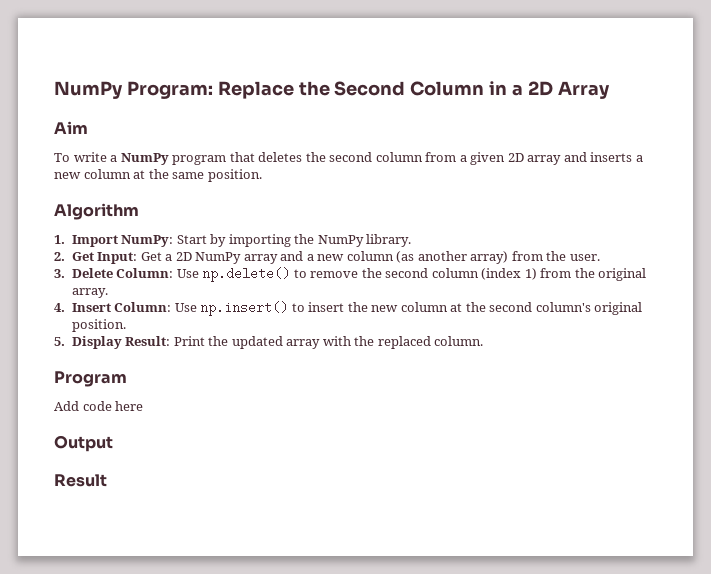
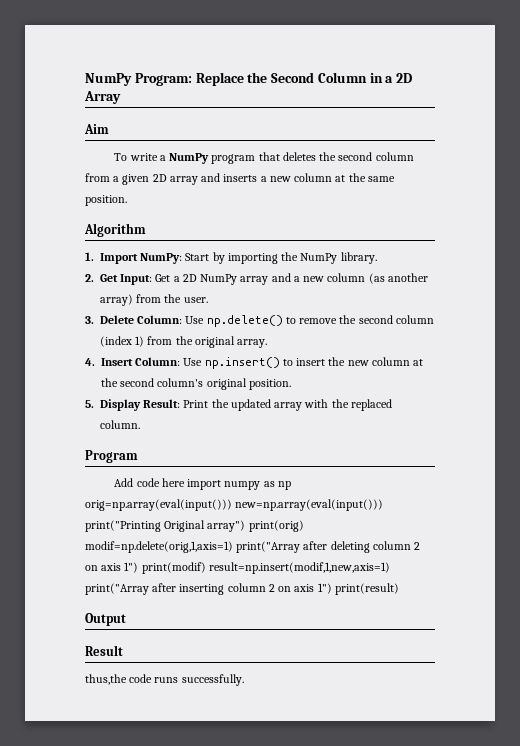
[54,435,113,452] [54,474,107,487] // Output // Result -> [187,479,291,490] [85,499,384,511] [85,520,304,532] [85,541,421,553] [85,562,390,574] [85,583,399,595] [85,613,126,626] [85,645,123,656] [85,674,244,686] import numpy as np orig=np.array(eval(input())) new=np.array(eval(input())) print("Printing Original array") print(orig) modif=np.delete(orig,1,axis=1) print("Array after deleting column 2 on axis 1") print(modif) result=np.insert(modif,1,new,axis=1) print("Array after inserting column 2 on axis 1") print(result) // Output // Result // thus,the code runs successfully.

